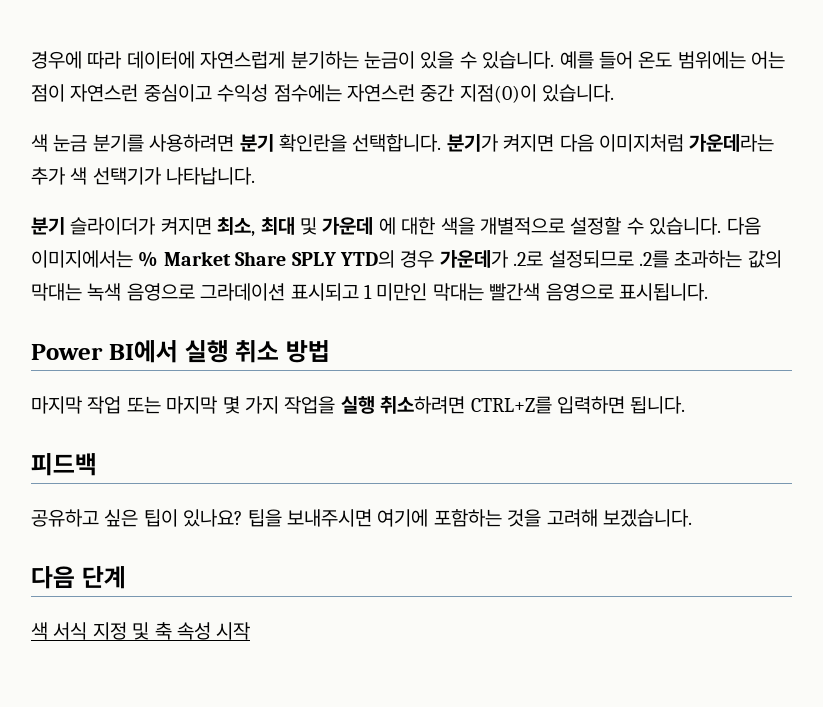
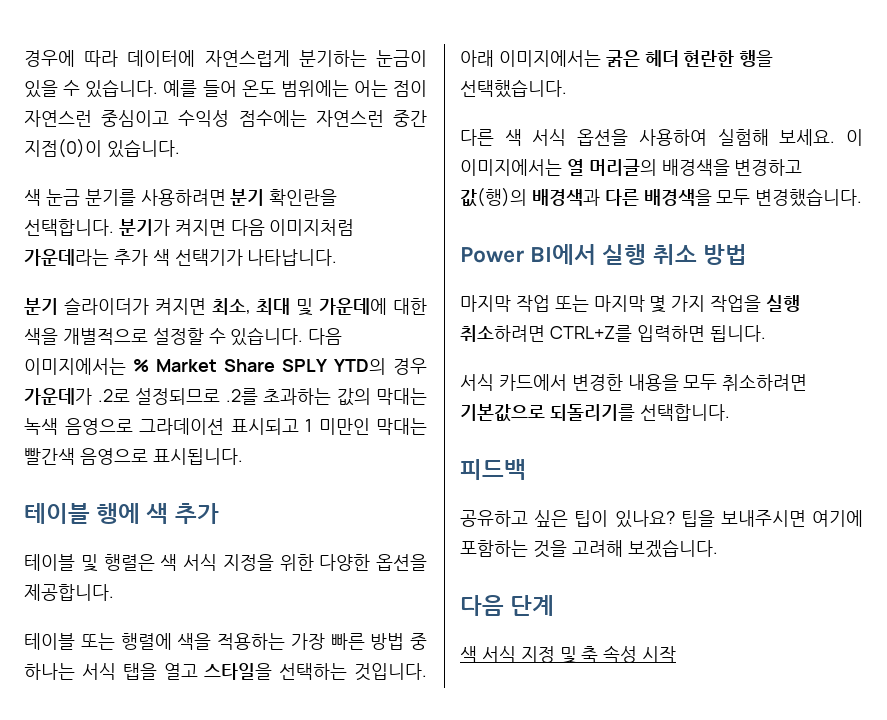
[322,217,396,235] 가운데 에 -> [319,298,388,315] 가운데에
(708, 292) none -> [24,503,219,524] [24,554,427,572] [24,584,114,601] [24,633,427,650] [24,663,428,681] [460,50,774,68] [460,79,567,98] [460,129,863,146] [460,159,803,176] [460,187,863,207] // 테이블 행에 색 추가 // 테이블 및 행렬은 색 서식 지정을 위한 다양한 옵션을 제공합니다. // 테이블 또는 행렬에 색을 적용하는 가장 빠른 방법 중 하나는 서식 탭을 열고 스타일을 선택하는 것입니다. 아래 이미지에서는 굵은 헤더 현란한 행을 선택했습니다. // 다른 색 서식 옵션을 사용하여 실험해 보세요. 이 이미지에서는 열 머리글의 배경색을 변경하고 값(행)의 배경색과 다른 배경색을 모두 변경했습니다.
(686, 405) none -> [460,374,808,391] [460,404,730,422] // 서식 카드에서 변경한 내용을 모두 취소하려면 기본값으로 되돌리기를 선택합니다.

